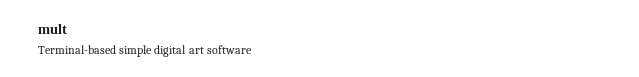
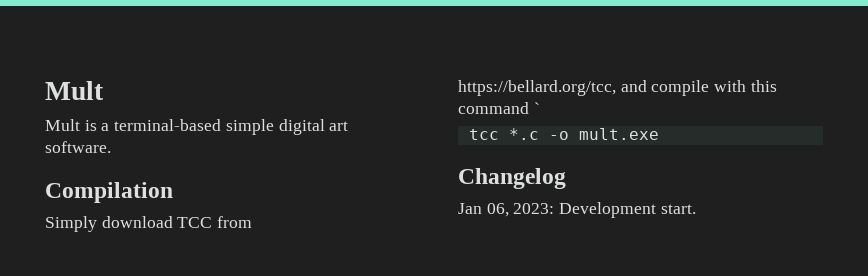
[38,24,67,34] [38,45,252,57] mult // Terminal-based simple digital art software -> [45,81,104,100] [45,119,349,135] [45,141,111,153] [45,182,173,203] [45,216,253,232] [458,80,777,96] [458,102,540,114] [468,128,659,140] [458,168,566,189] [458,202,696,218] Mult // Mult is a terminal-based simple digital art software. // Compilation // Simply download TCC from https://bellard.org/tcc, and compile with this command ` // tcc *.c -o mult.exe // Changelog // Jan 06, 2023: Development start.

